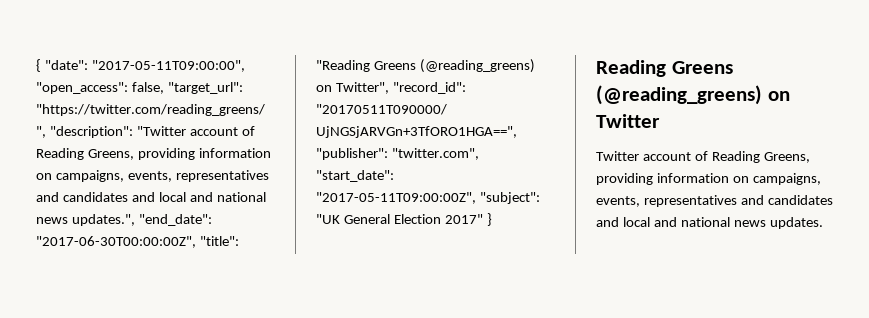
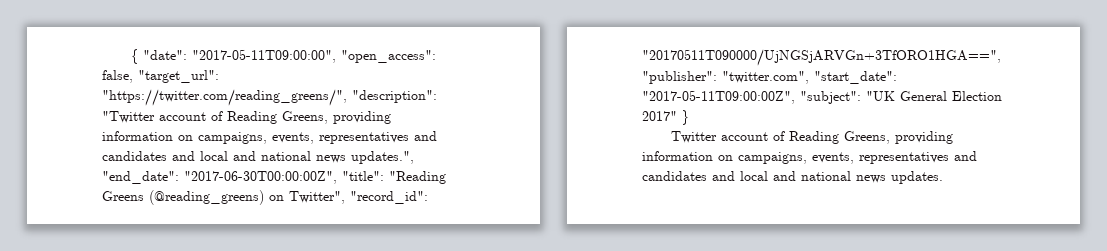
[596,60,733,77] [596,85,790,105] [596,114,660,128] // Reading Greens (@reading_greens) on Twitter -> (689, 117) none

